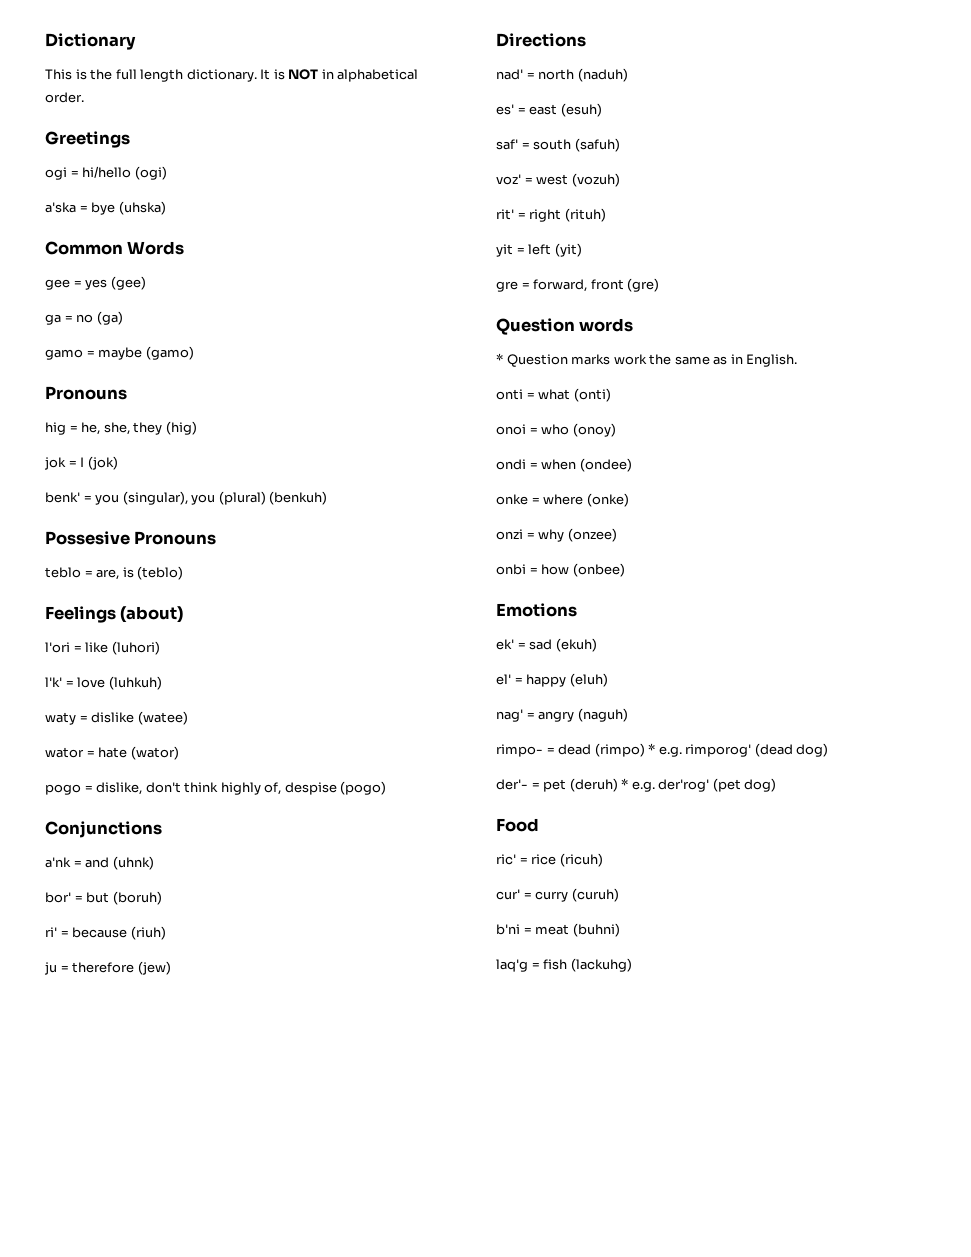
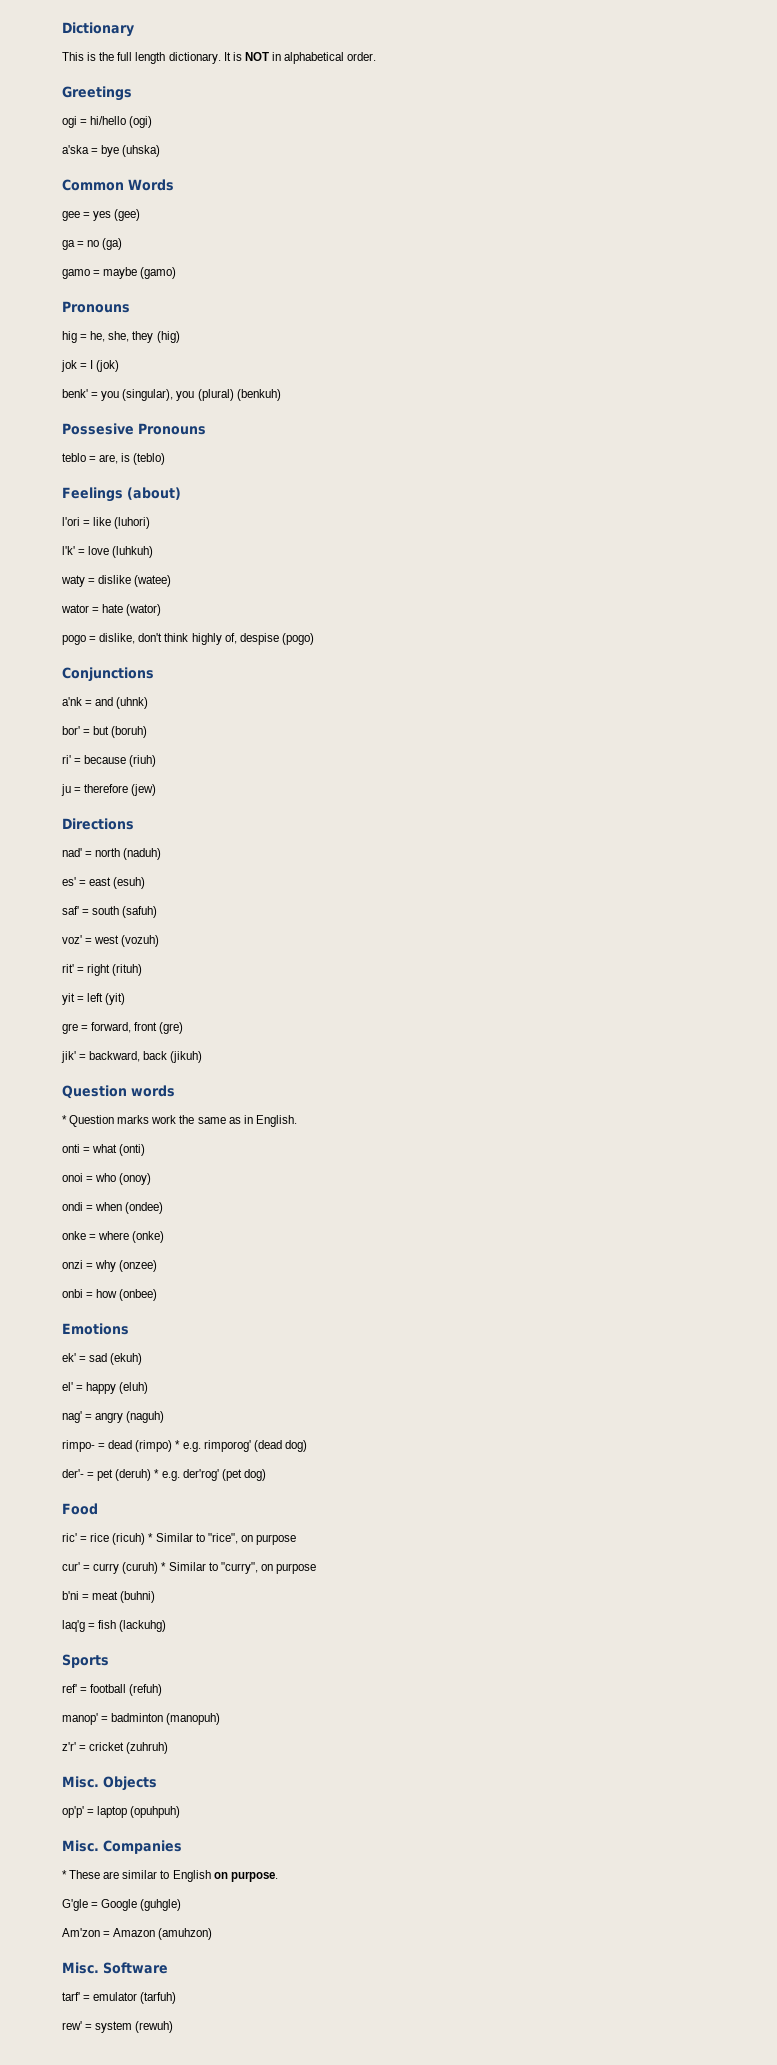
(660, 285) none -> [61,1051,203,1063] // jik' = backward, back (jikuh)
[496,888,619,902] // cur' = curry (curuh) -> [148,1533,296,1545] [62,1562,316,1574] * Similar to "rice", on purpose // cur' = curry (curuh) * Similar to "curry", on purpose
(632, 965) none -> [62,1654,109,1668] [62,1684,163,1696] [62,1713,221,1725] [62,1742,169,1754] [62,1776,157,1791] [62,1806,181,1818] [62,1840,182,1854] [62,1870,278,1882] [62,1899,182,1911] [62,1928,213,1940] [62,1962,168,1974] [62,1992,177,2004] [62,2021,174,2033] // Sports // ref' = football (refuh) // manop' = badminton (manopuh) // z'r' = cricket (zuhruh) // Misc. Objects // op'p' = laptop (opuhpuh) // Misc. Companies // * These are similar to English on purpose. // G'gle = Google (guhgle) // Am'zon = Amazon (amuhzon) // Misc. Software // tarf' = emulator (tarfuh) // rew' = system (rewuh)

